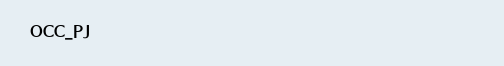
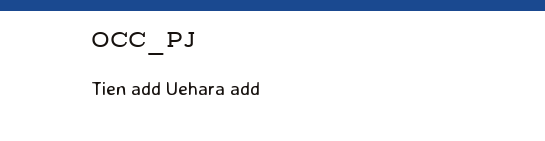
(90, 32) none -> [91,82,261,95] // Tien add Uehara add

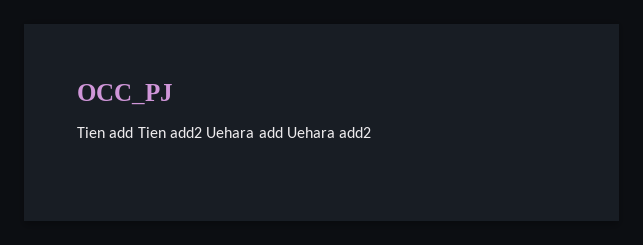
[166,82,261,95] Uehara add -> [137,127,372,138] Tien add2 Uehara add Uehara add2

